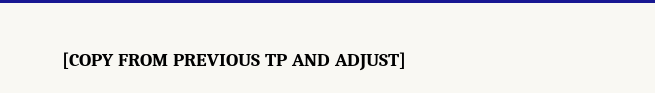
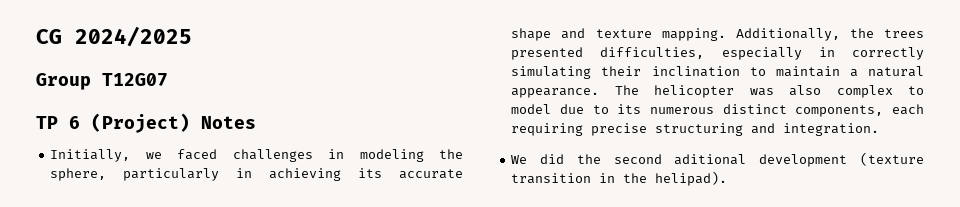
[62,52,406,71] [COPY FROM PREVIOUS TP AND ADJUST] -> [36,26,192,47] [36,73,168,90] [36,113,256,133] [50,149,463,162] [50,168,463,181] [511,28,924,41] [511,47,924,60] [511,66,924,79] [511,85,924,98] [511,104,924,117] [511,123,880,136] [511,152,924,167] [511,171,728,186] CG 2024/2025 // Group T12G07 // TP 6 (Project) Notes // Initially, we faced challenges in modeling the sphere, particularly in achieving its accurate shape and texture mapping. Additionally, the trees presented difficulties, especially in correctly simulating their inclination to maintain a natural appearance. The helicopter was also complex to model due to its numerous distinct components, each requiring precise structuring and integration. // We did the second aditional development (texture transition in the helipad).

